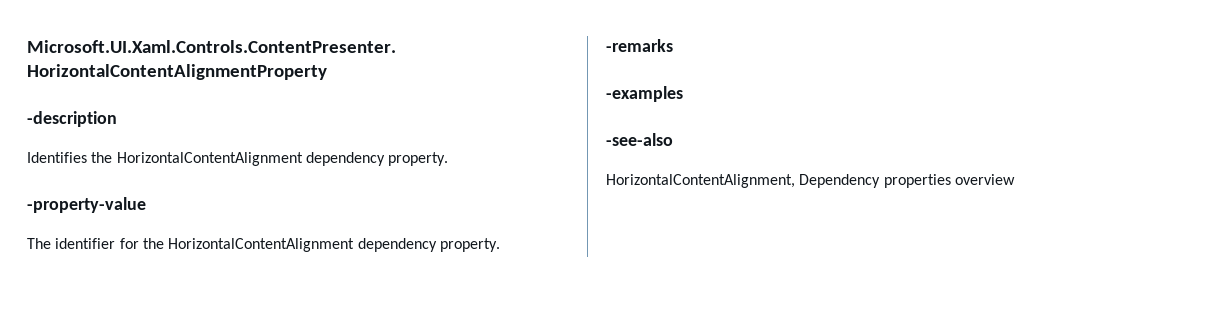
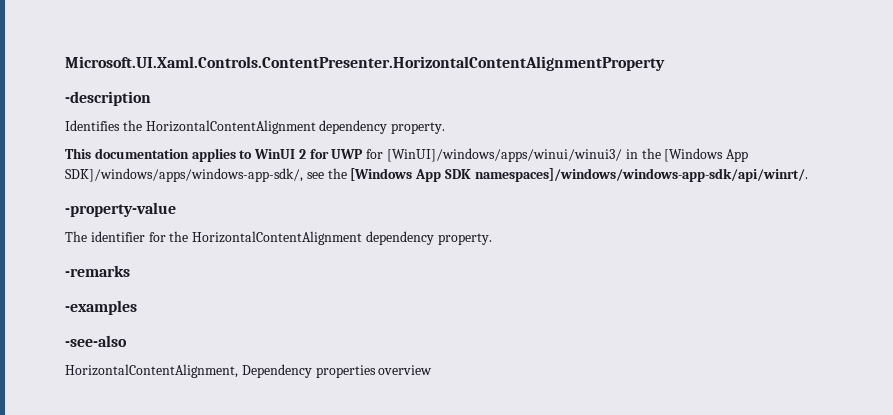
(449, 159) none -> [65,148,749,162] [65,168,808,182] // This documentation applies to WinUI 2 for UWP for [WinUI]/windows/apps/winui/winui3/ in the [Windows App SDK]/windows/apps/windows-app-sdk/, see the [Windows App SDK namespaces]/windows/windows-app-sdk/api/winrt/.

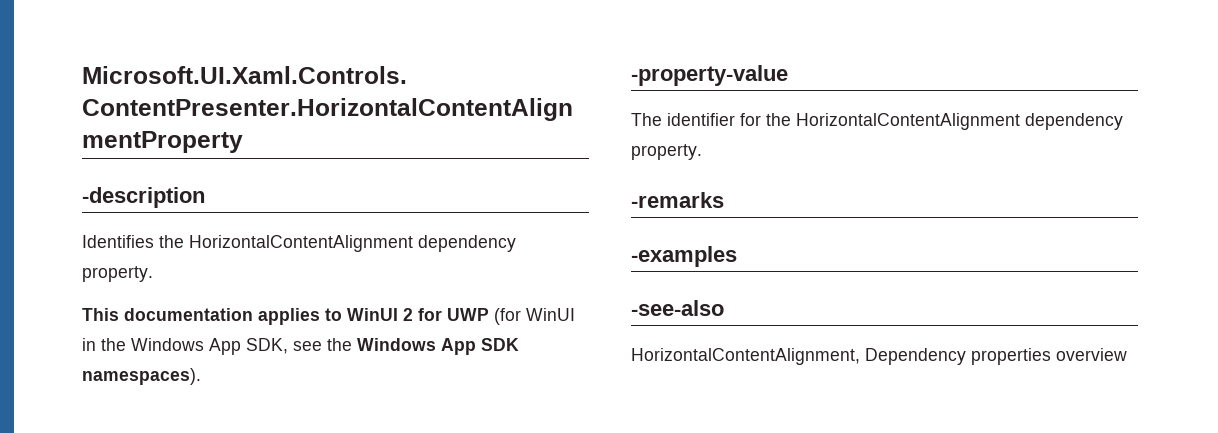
[366,148,749,162] [65,168,303,182] for [WinUI]/windows/apps/winui/winui3/ in the [Windows App SDK]/windows/apps/windows-app-sdk/, -> [494,308,575,325] [82,338,288,355] (for WinUI in the Windows App SDK,
[350,168,413,181] [Windows -> [357,338,436,351] Windows
[474,168,808,182] namespaces]/windows/windows-app-sdk/api/winrt/. -> [82,368,201,385] namespaces).

